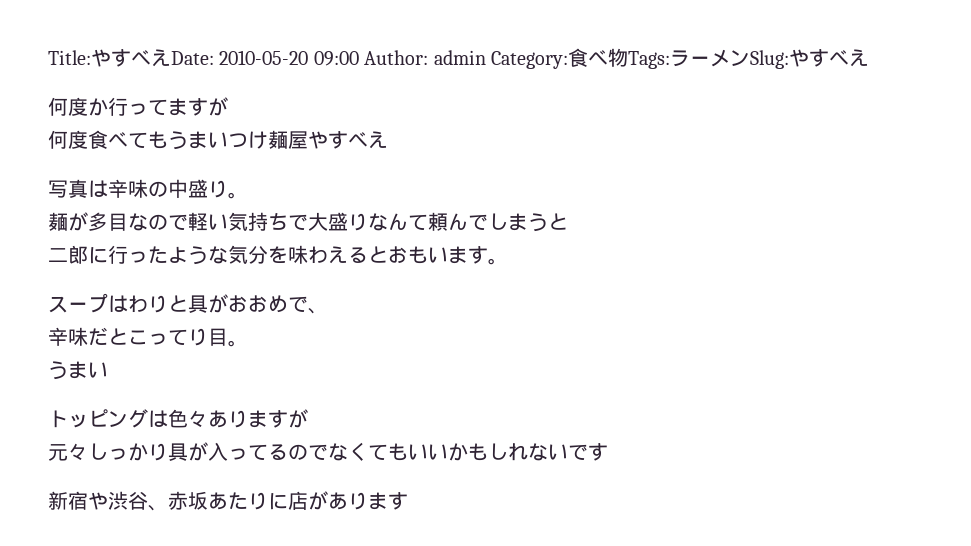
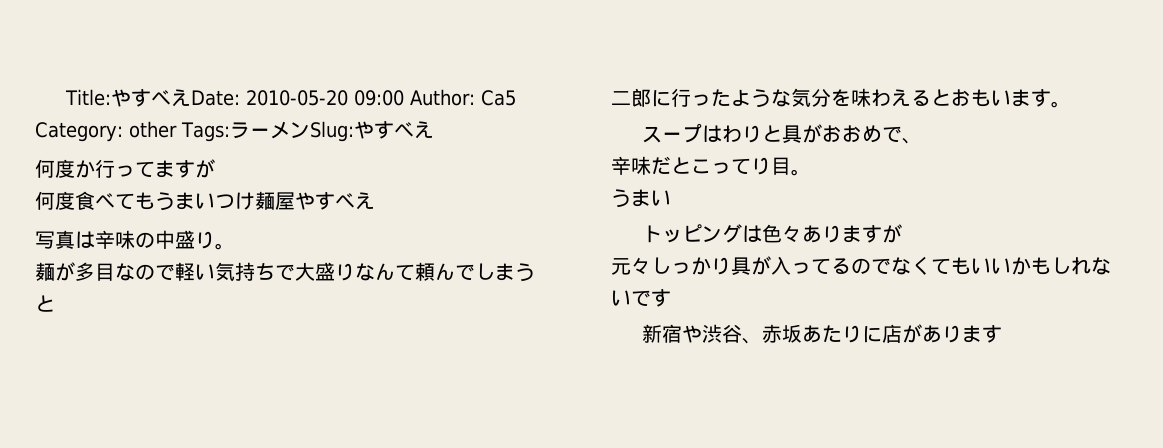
[433,48,628,69] admin Category:食べ物 -> [480,90,516,106] [35,121,177,142] Ca5 Category: other

